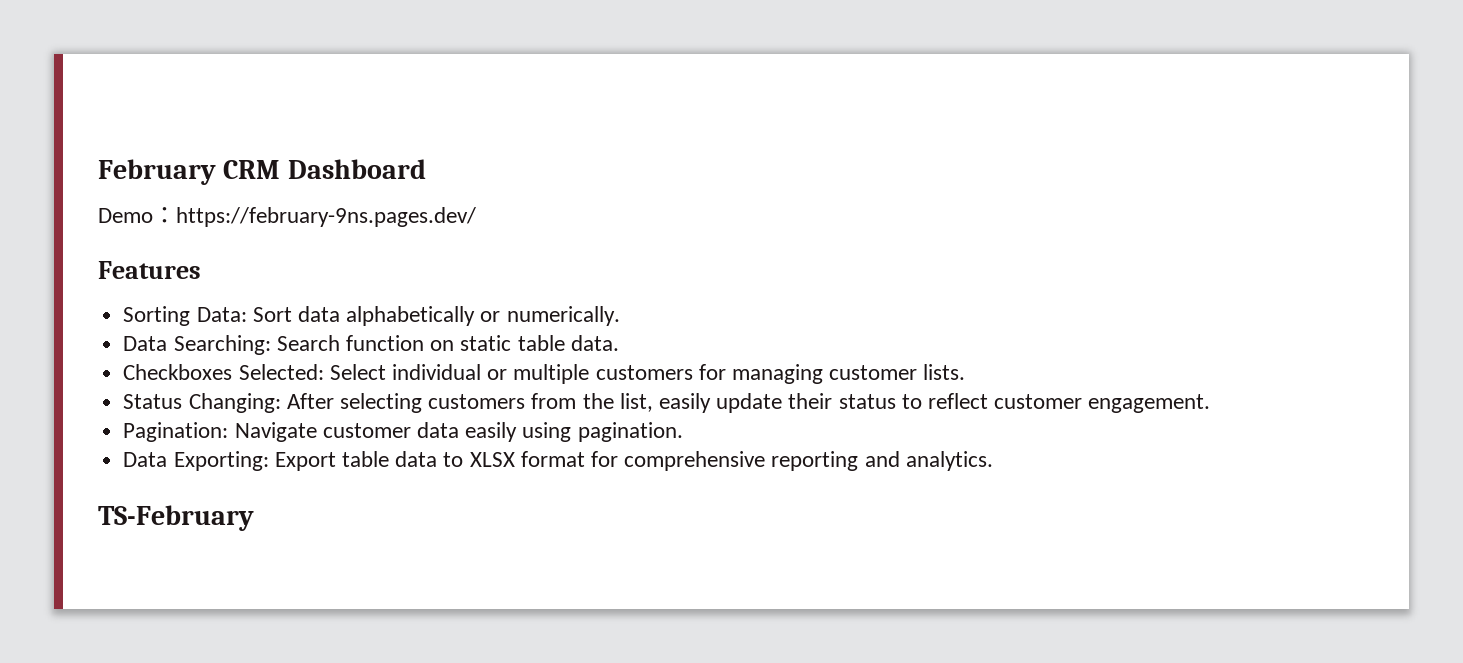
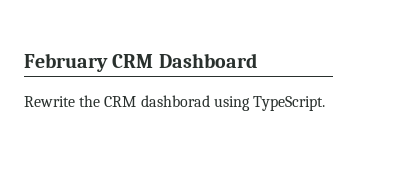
[98,207,476,227] [98,261,201,279] [123,306,620,326] [123,335,619,355] [123,364,966,384] [123,393,1211,413] [123,422,683,442] [123,451,993,471] [98,505,254,531] Demo：https://february-9ns.pages.dev/ // Features // Sorting Data: Sort data alphabetically or numerically. // Data Searching: Search function on static table data. // Checkboxes Selected: Select individual or multiple customers for managing customer lists. // Status Changing: After selecting customers from the list, easily update their status to reflect customer engagement. // Pagination: Navigate customer data easily using pagination. // Data Exporting: Export table data to XLSX format for comprehensive reporting and analytics. // TS-February -> [24,95,325,111] Rewrite the CRM dashborad using TypeScript.

